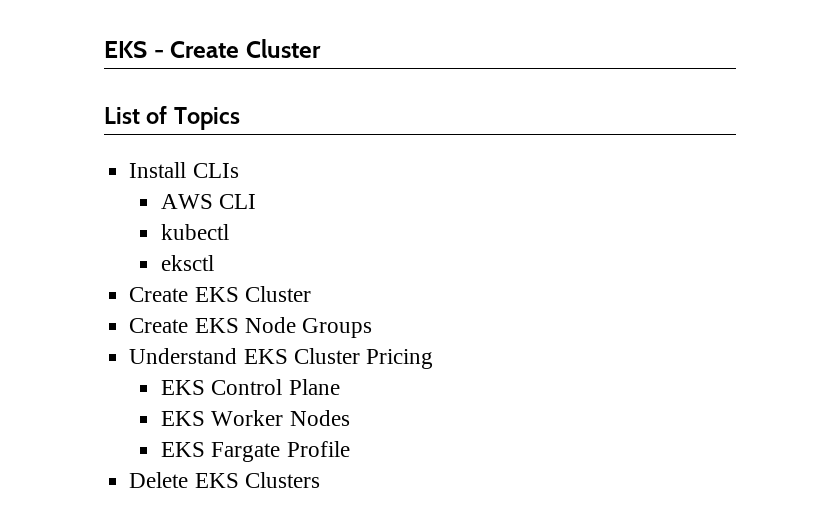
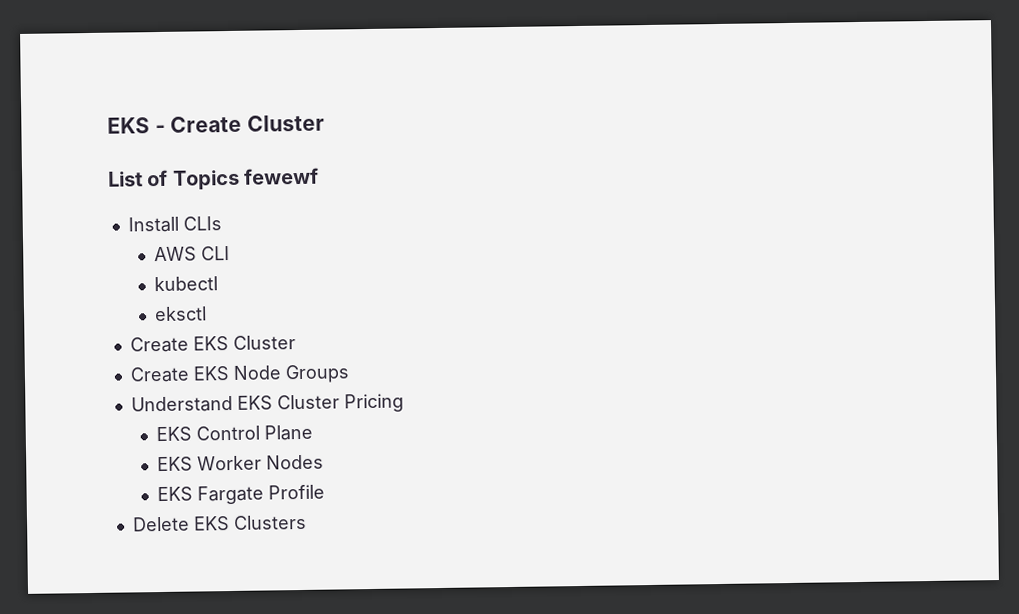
(240, 118) none -> [243,167,320,185] fewewf

